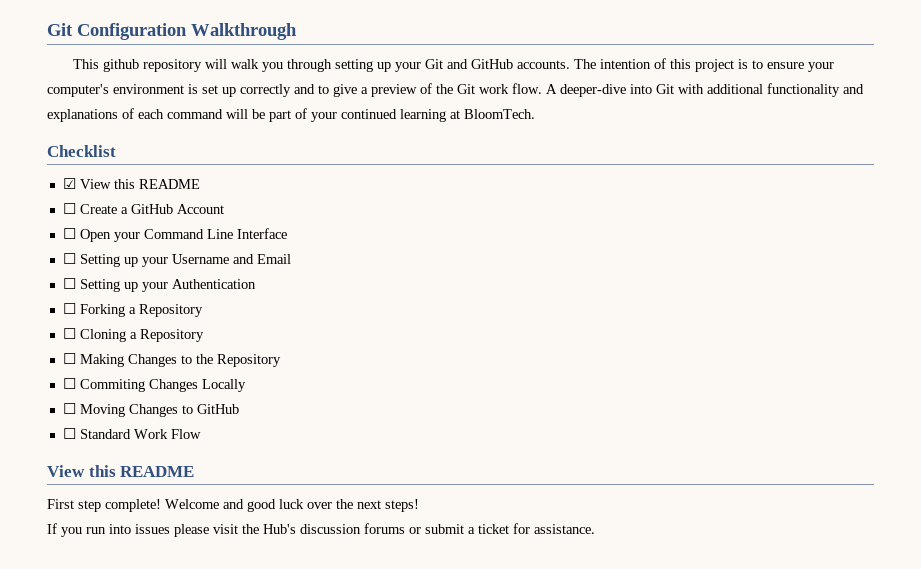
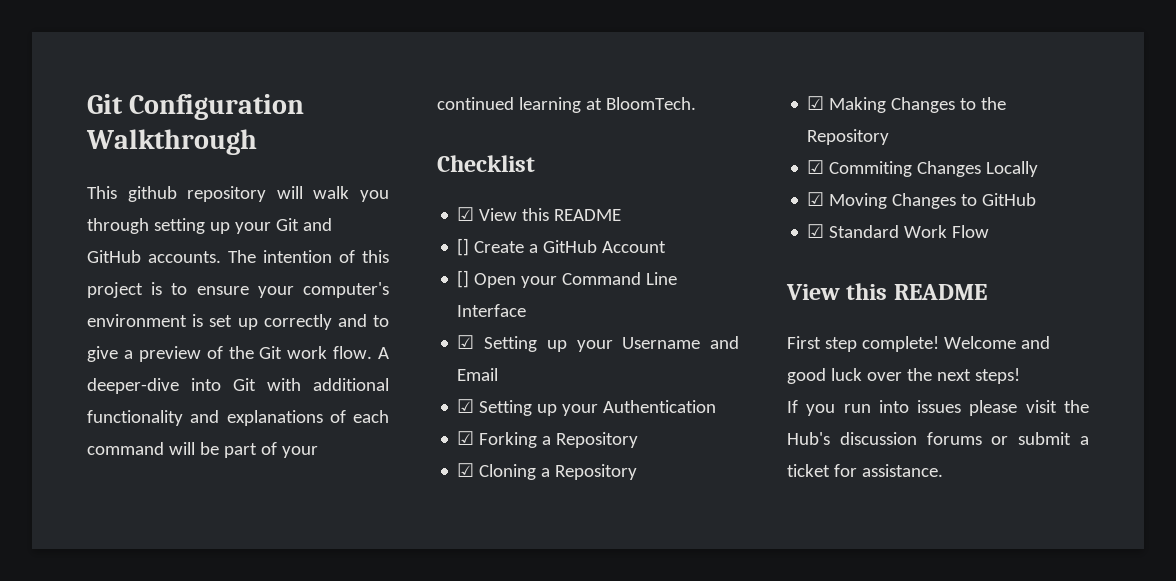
[62,203,76,214] ☐ -> [457,238,470,256] []
[62,228,76,239] ☐ -> [457,270,470,288] []
[62,253,76,264] ☐ -> [457,335,475,349] ☑
[62,278,76,289] ☐ -> [457,399,475,413] ☑
[62,303,76,314] ☐ -> [457,431,475,445] ☑
[62,328,76,339] ☐ -> [457,463,475,477] ☑
[62,353,76,364] ☐ -> [807,96,825,110] ☑
[62,378,76,389] ☐ -> [807,160,825,174] ☑
[62,403,76,414] ☐ -> [807,192,825,206] ☑
[62,428,76,439] ☐ -> [807,224,825,238] ☑

